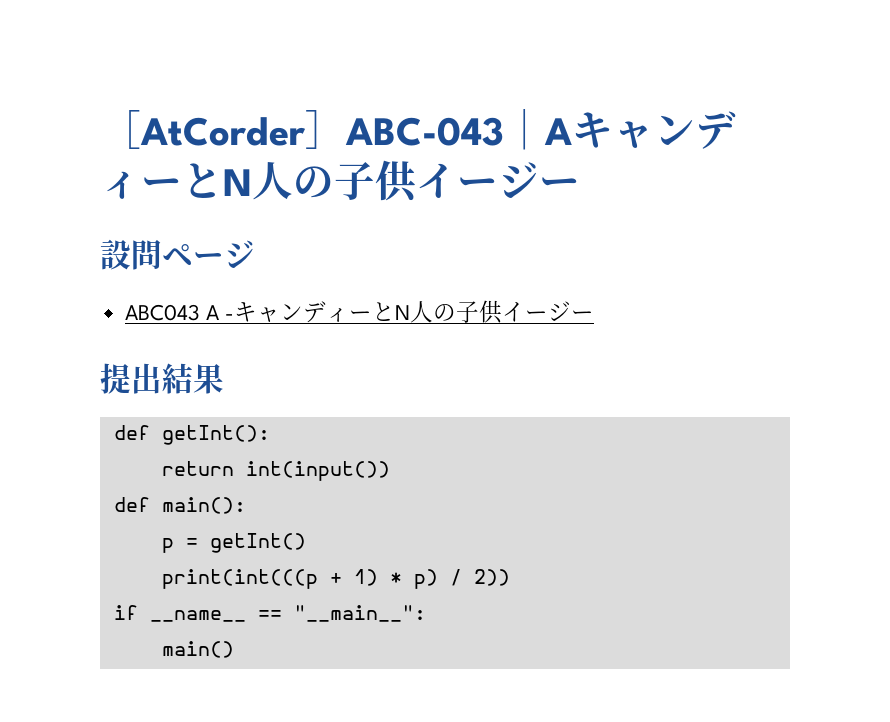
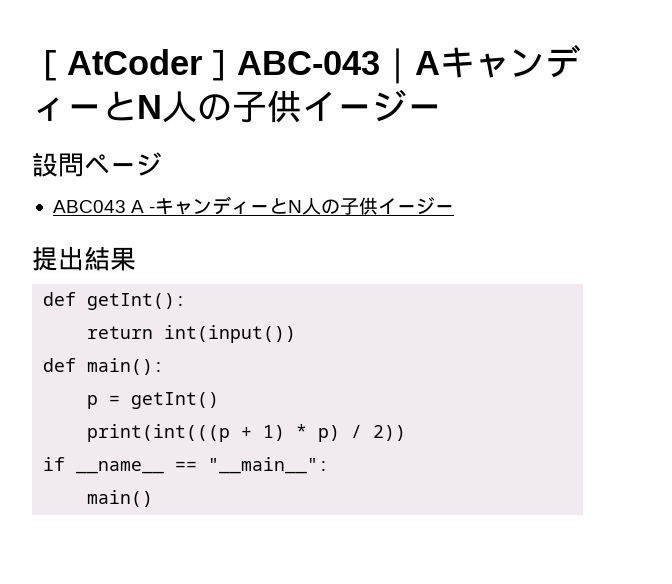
[140,117,306,146] AtCorder -> [67,49,202,75] AtCoder

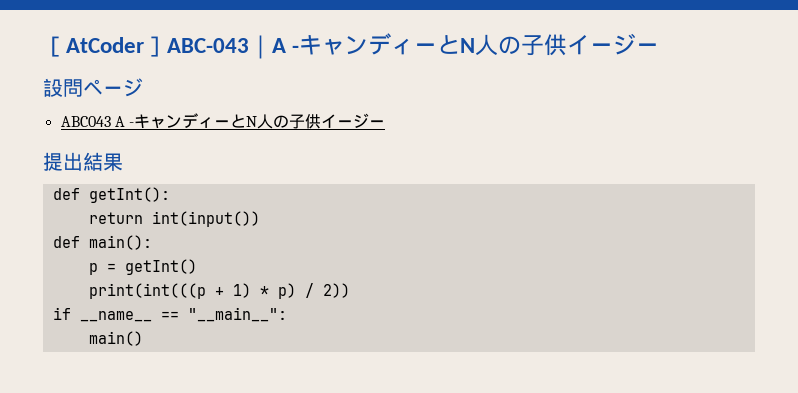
(440, 63) none -> [292,45,300,53] -

